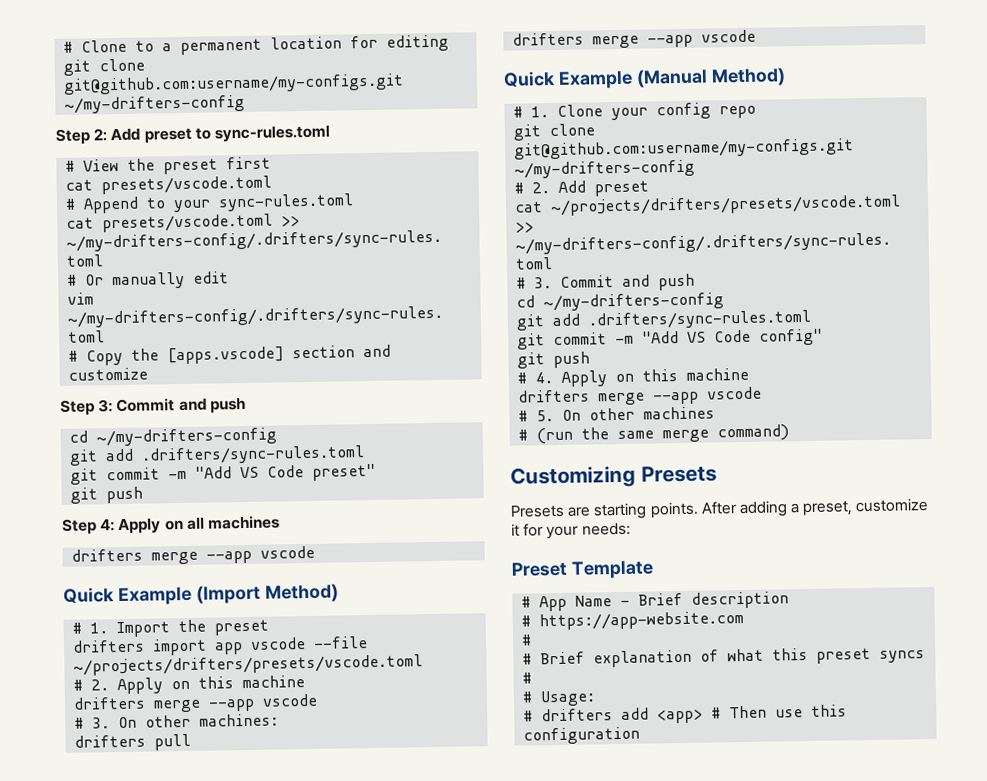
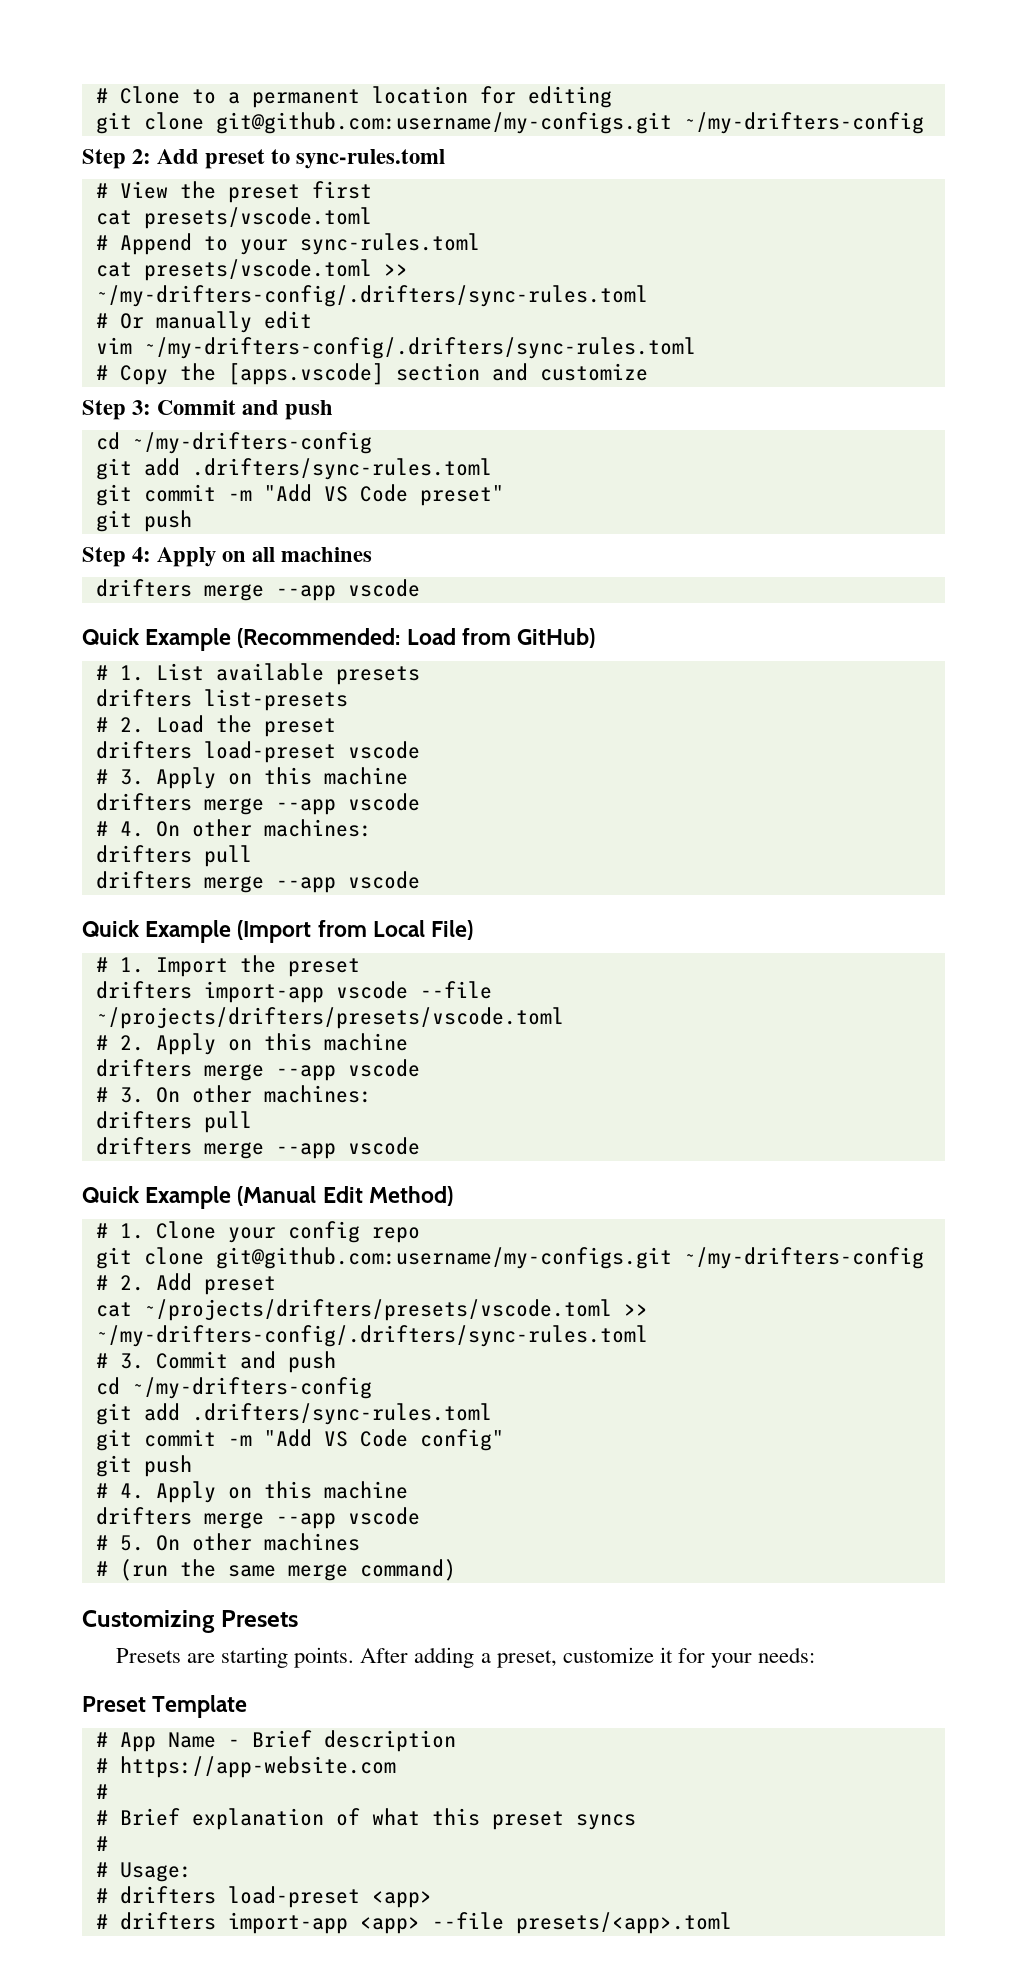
(316, 552) none -> [82,628,596,651] [95,663,420,685] [95,689,348,711] [95,715,336,737] [95,741,420,763] [95,767,408,789] [95,793,420,815] [95,819,372,837] [95,845,252,867] [95,871,420,893] // Quick Example (Recommended: Load from GitHub) // # 1. List available presets // drifters list-presets // # 2. Load the preset // drifters load-preset vscode // # 3. Apply on this machine // drifters merge --app vscode // # 4. On other machines: // drifters pull // drifters merge --app vscode
[264,583,339,603] Method) -> [317,920,474,940] from Local File)
[152,638,244,656] import app -> [203,981,324,1003] import-app
(708, 78) none -> [322,1186,363,1203] Edit
[621,704,848,724] [523,726,641,745] add <app> # Then use this configuration -> [227,1886,432,1908] [95,1912,732,1934] load-preset <app> // # drifters import-app <app> --file presets/<app>.toml

